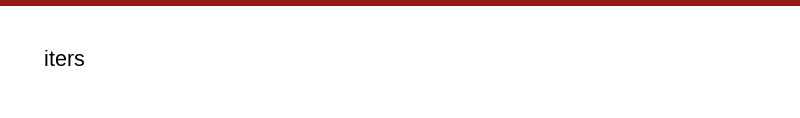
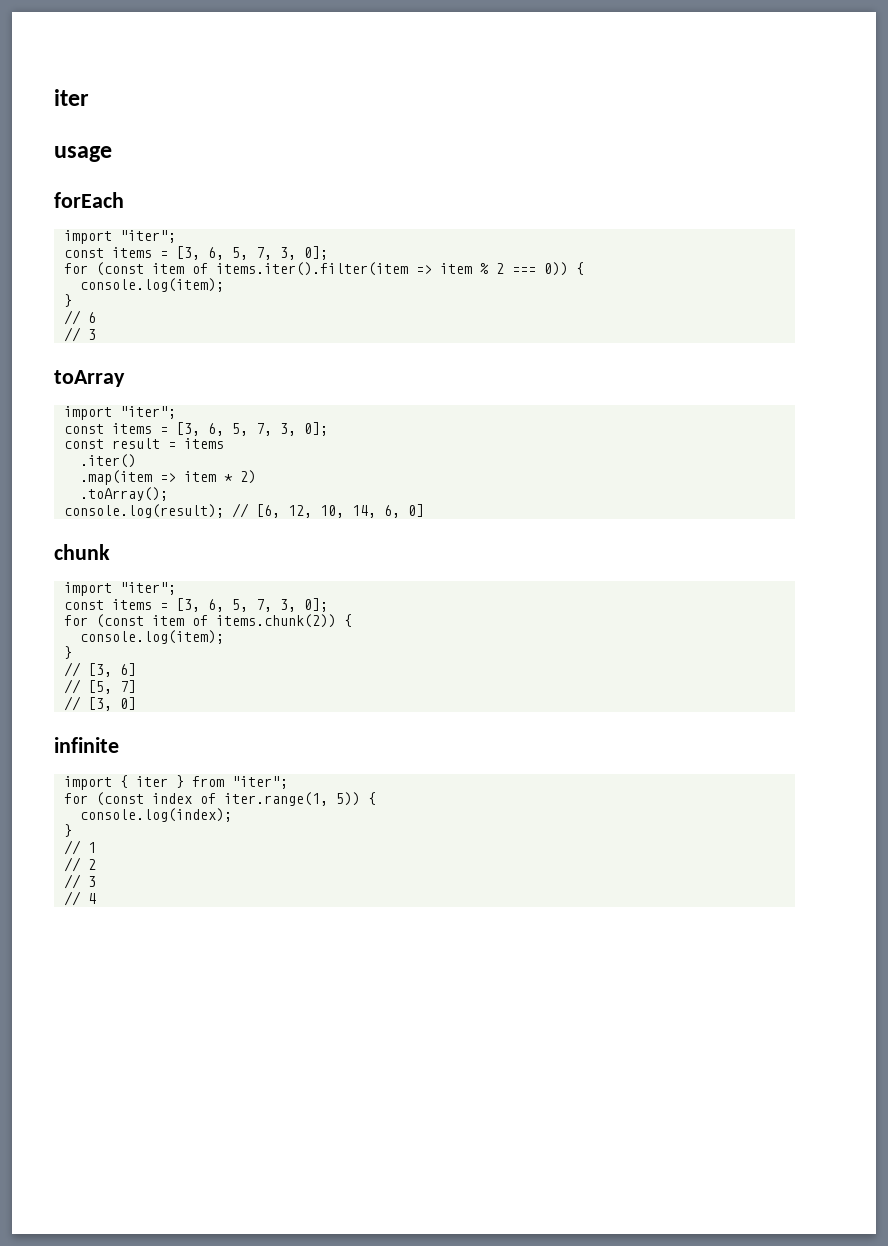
[44,50,85,66] iters -> [54,89,89,106] [54,146,112,162] [54,192,124,208] [64,230,177,244] [64,246,329,260] [64,262,585,276] [80,278,225,292] [64,294,73,307] [64,310,97,325] [64,327,97,342] [54,370,125,387] [64,406,177,420] [64,422,329,436] [64,438,225,449] [80,454,137,468] [80,470,257,485] [80,487,169,501] [64,503,425,518] [54,544,110,560] [64,582,177,596] [64,598,329,612] [64,614,353,628] [80,630,225,644] [64,646,73,659] [64,662,137,677] [64,679,137,694] [64,696,137,711] [54,737,119,753] [64,775,289,790] [64,792,377,806] [80,808,233,822] [64,824,73,837] [64,840,97,855] [64,857,97,872] [64,874,97,889] [64,891,97,906] iter // usage // forEach // import "iter"; // const items = [3, 6, 5, 7, 3, 0]; // for (const item of items.iter().filter(item => item % 2 === 0)) { // console.log(item); // } // // 6 // // 3 // toArray // import "iter"; // const items = [3, 6, 5, 7, 3, 0]; // const result = items // .iter() // .map(item => item * 2) // .toArray(); // console.log(result); // [6, 12, 10, 14, 6, 0] // chunk // import "iter"; // const items = [3, 6, 5, 7, 3, 0]; // for (const item of items.chunk(2)) { // console.log(item); // } // // [3, 6] // // [5, 7] // // [3, 0] // infinite // import { iter } from "iter"; // for (const index of iter.range(1, 5)) { // console.log(index); // } // // 1 // // 2 // // 3 // // 4

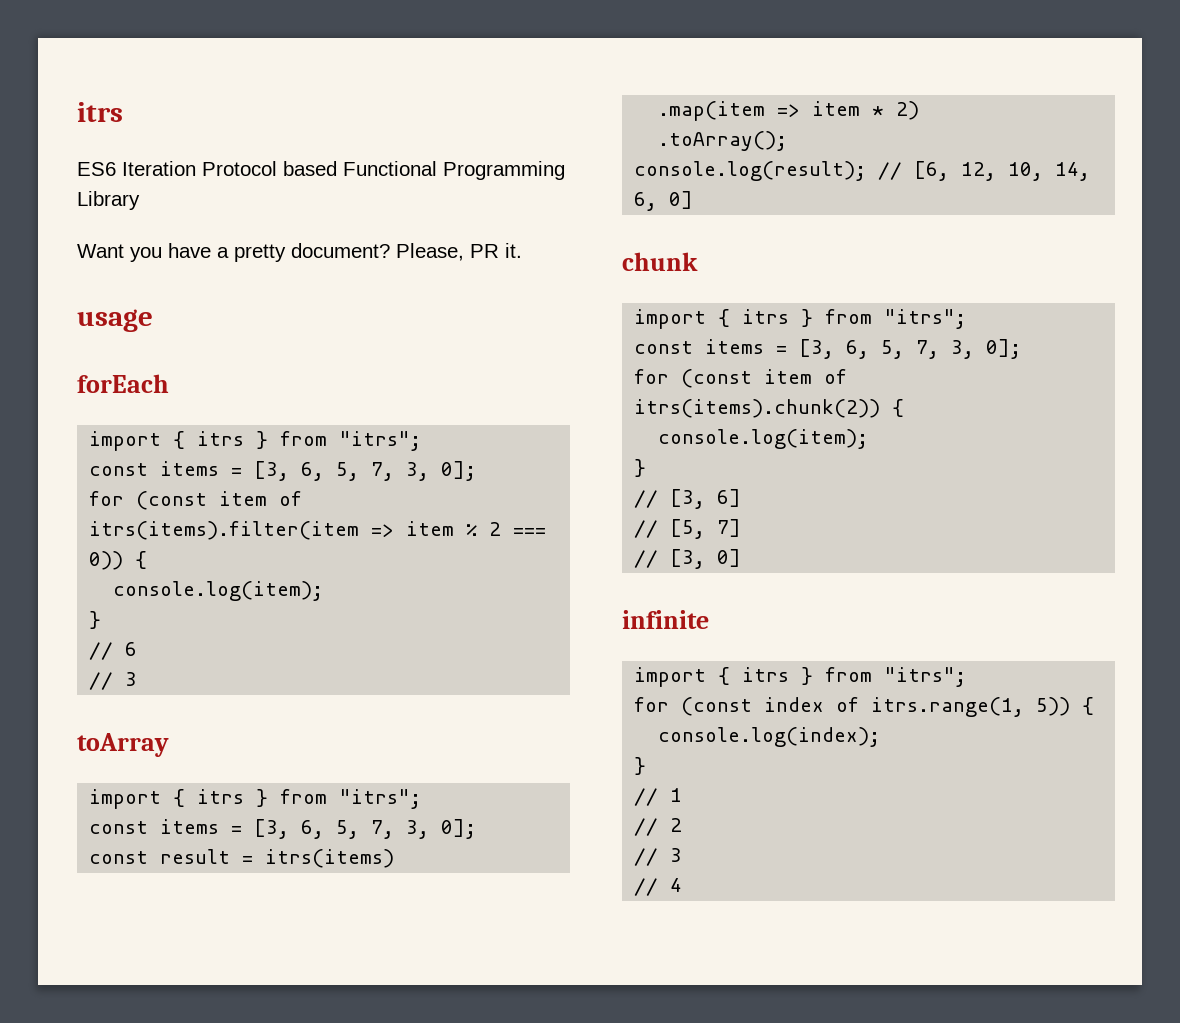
[54,89,89,106] [54,146,112,162] [54,192,124,208] [64,230,177,244] iter // usage // forEach // import "iter"; -> [77,102,123,122] [77,161,565,180] [77,191,140,210] [77,243,522,262] [77,309,153,332] [77,374,169,393] [89,431,422,451] itrs // ES6 Iteration Protocol based Functional Programming Library // Want you have a pretty document? Please, PR it. // usage // forEach // import { itrs } from "itrs";
[216,262,409,276] items.iter().filter(item -> [89,521,360,540] itrs(items).filter(item
[120,406,177,419] "iter"; -> [173,789,422,809] { itrs } from "itrs";
[184,438,225,449] [80,454,137,468] items // .iter() -> [265,849,395,868] itrs(items)
[120,582,177,595] "iter"; -> [718,309,967,329] { itrs } from "itrs";
[216,614,337,628] items.chunk(2)) -> [634,399,881,418] itrs(items).chunk(2))
[136,775,289,789] iter } from "iter"; -> [742,667,967,687] itrs } from "itrs";
[224,792,329,806] iter.range(1, -> [871,697,1025,717] itrs.range(1,

